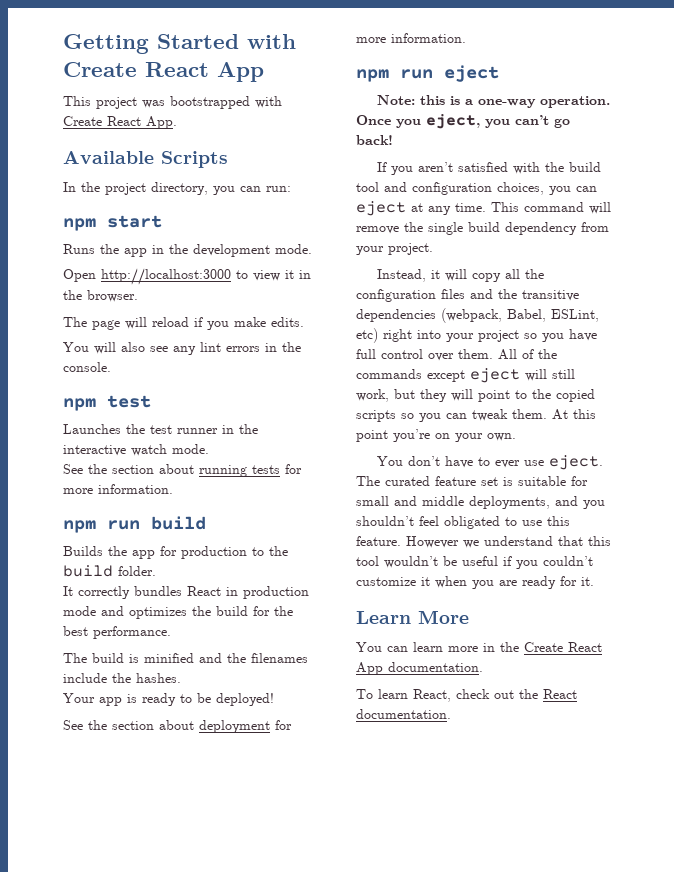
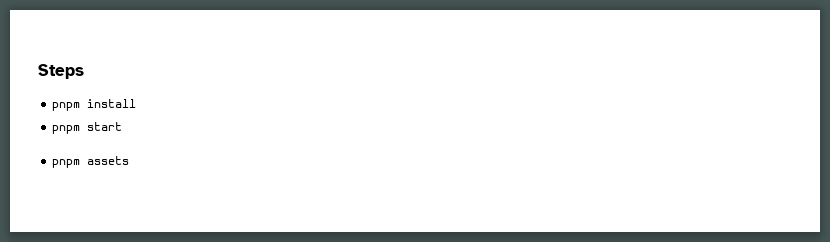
[63,34,296,54] [63,62,264,82] [63,96,282,109] [63,116,177,129] [63,151,228,168] [63,182,291,195] [63,215,162,231] [63,244,312,257] [63,268,311,285] [63,290,138,302] [63,317,304,330] [63,342,301,355] [63,362,111,372] [63,395,151,411] [63,424,258,434] [63,444,209,456] [63,464,302,477] [63,484,173,494] [63,516,206,533] [63,546,288,559] [63,565,156,577] [63,586,309,599] [63,606,293,619] [63,626,171,639] [63,653,308,663] [63,673,181,683] [63,693,274,706] [63,720,292,733] [356,33,466,43] [356,65,499,82] [377,95,611,108] [356,114,570,129] [356,135,393,145] [377,162,602,175] [356,182,597,195] [356,201,611,216] [356,222,609,235] [356,243,433,255] [377,269,545,282] [356,289,579,302] [356,308,599,323] [356,328,597,343] [356,349,557,361] [356,368,575,383] [356,389,595,402] [356,409,596,422] [356,429,516,442] [377,455,604,470] [356,476,588,486] [356,496,605,509] [356,516,570,529] [356,536,611,548] [356,556,593,569] [356,576,594,589] [356,610,469,624] [356,642,602,652] [356,662,483,675] [356,689,577,702] [356,709,451,719] Getting Started with Create React App // This project was bootstrapped with Create React App. // Available Scripts // In the project directory, you can run: // npm start // Runs the app in the development mode. // Open http://localhost:3000 to view it in the browser. // The page will reload if you make edits. // You will also see any lint errors in the console. // npm test // Launches the test runner in the interactive watch mode. // See the section about running tests for more information. // npm run build // Builds the app for production to the build folder. // It correctly bundles React in production mode and optimizes the build for the best performance. // The build is minified and the filenames include the hashes. // Your app is ready to be deployed! // See the section about deployment for more information. // npm run eject // Note: this is a one-way operation. Once you eject, you can’t go back! // If you aren’t satisfied with the build tool and configuration choices, you can eject at any time. This command will remove the single build dependency from your project. // Instead, it will copy all the configuration files and the transitive dependencies (webpack, Babel, ESLint, etc) right into your project so you have full control over them. All of the commands except eject will still work, but they will point to the copied scripts so you can tweak them. At this point you’re on your own. // You don’t have to ever use eject. The curated feature set is suitable for small and middle deployments, and you shouldn’t feel obligated to use this feature. However we understand that this tool wouldn’t be useful if you couldn’t customize it when you are ready for it. // Learn More // You can learn more in the Create React App documentation. // To learn React, check out the React documentation. -> [38,64,84,79] [52,99,137,111] [52,122,123,134] [52,156,130,168] Steps // pnpm install // pnpm start // pnpm assets

